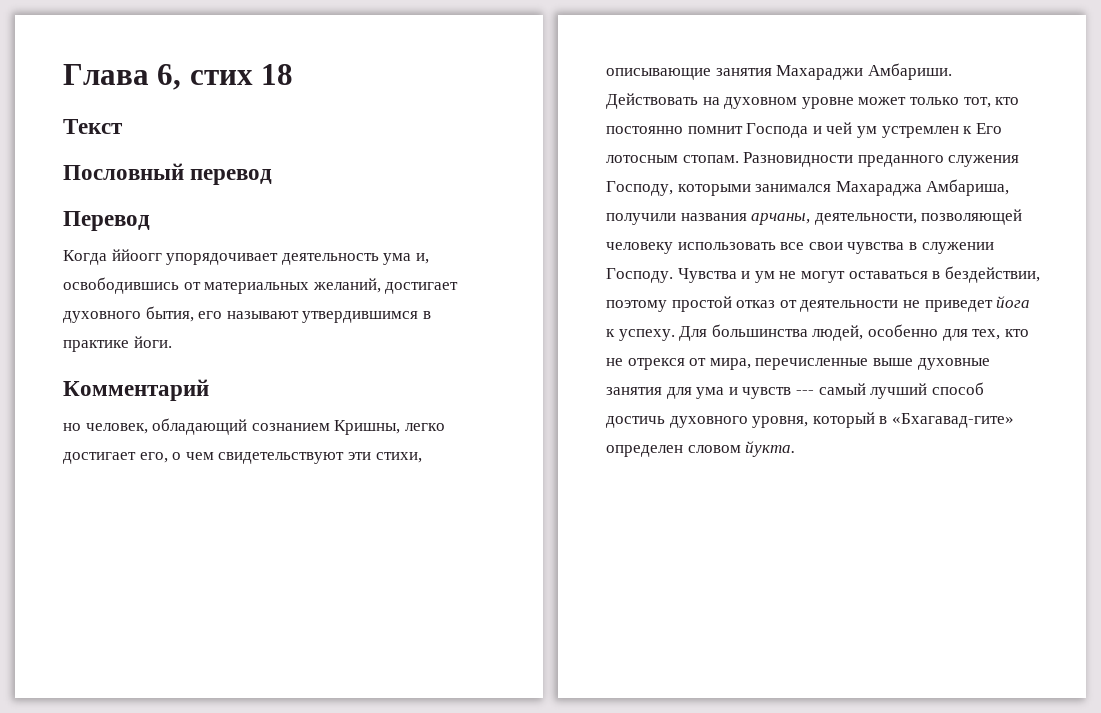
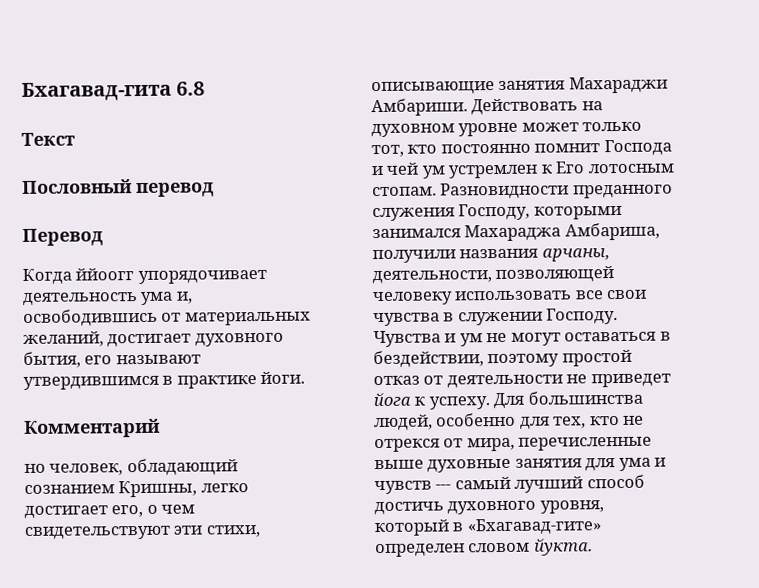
[63,64,294,90] Глава 6, стих 18 -> [21,81,206,101] Бхагавад-гита 6.8

